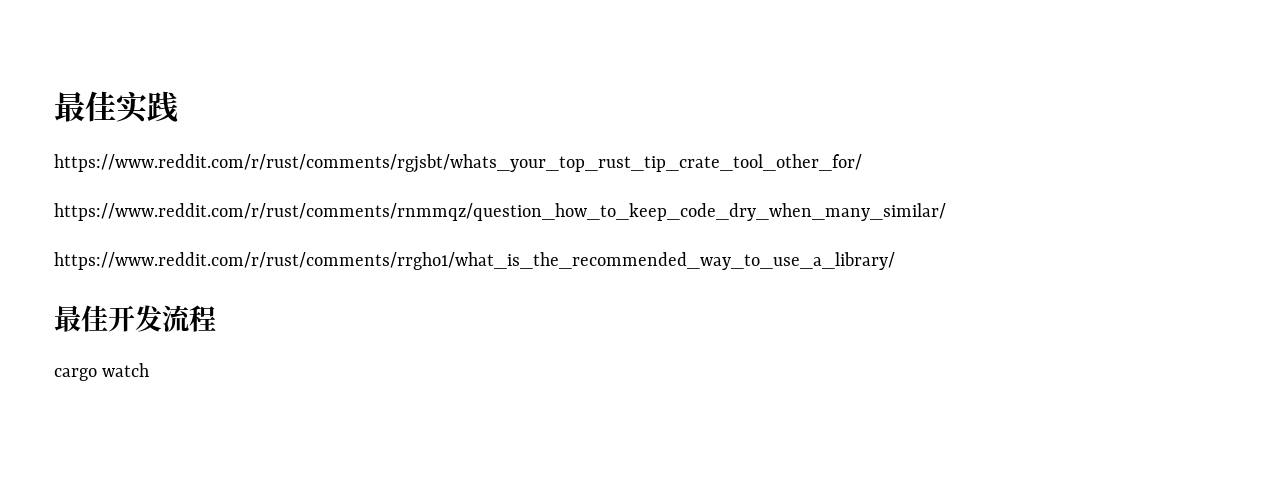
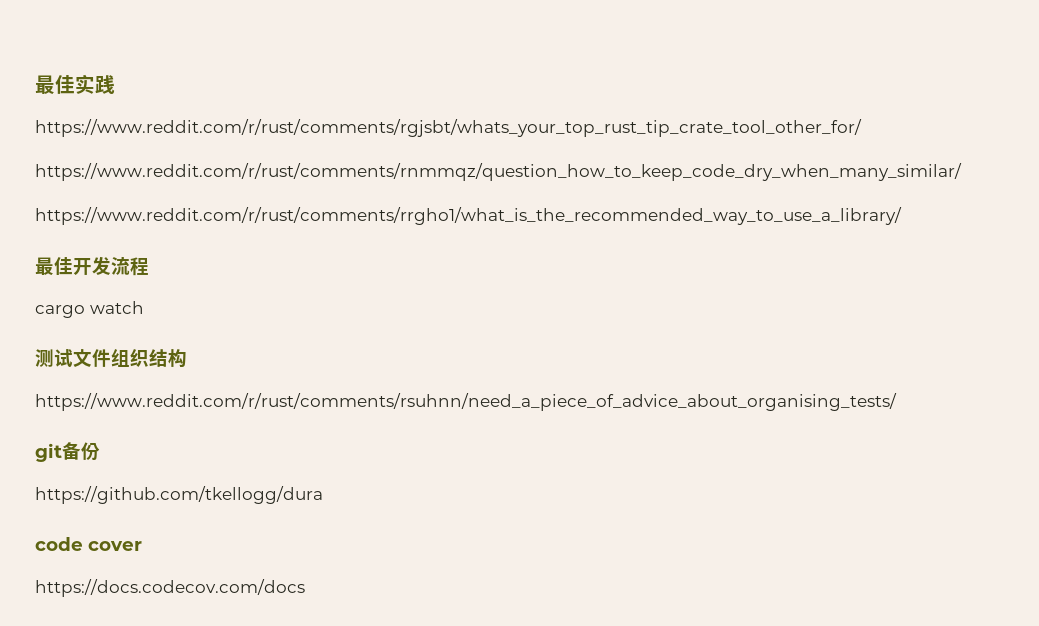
(150, 370) none -> [35,349,187,368] [35,393,897,411] [35,442,100,462] [35,486,323,504] [35,537,142,551] [35,579,305,597] // 测试文件组织结构 // https://www.reddit.com/r/rust/comments/rsuhnn/need_a_piece_of_advice_about_organising_tests/ // git备份 // https://github.com/tkellogg/dura // code cover // https://docs.codecov.com/docs

